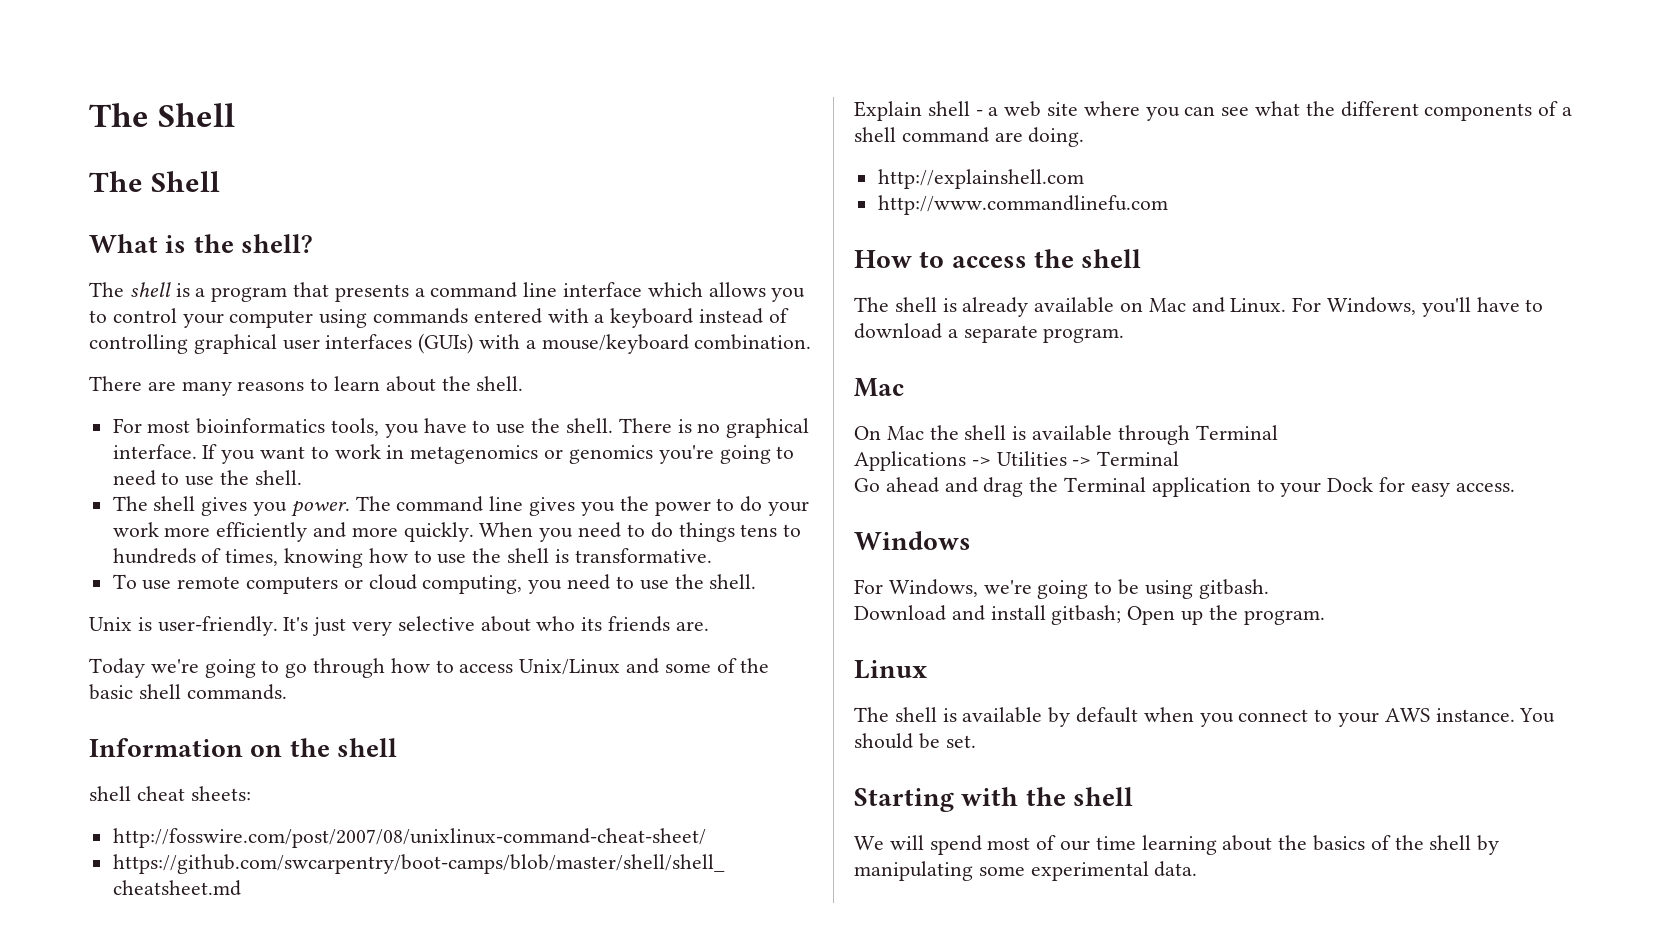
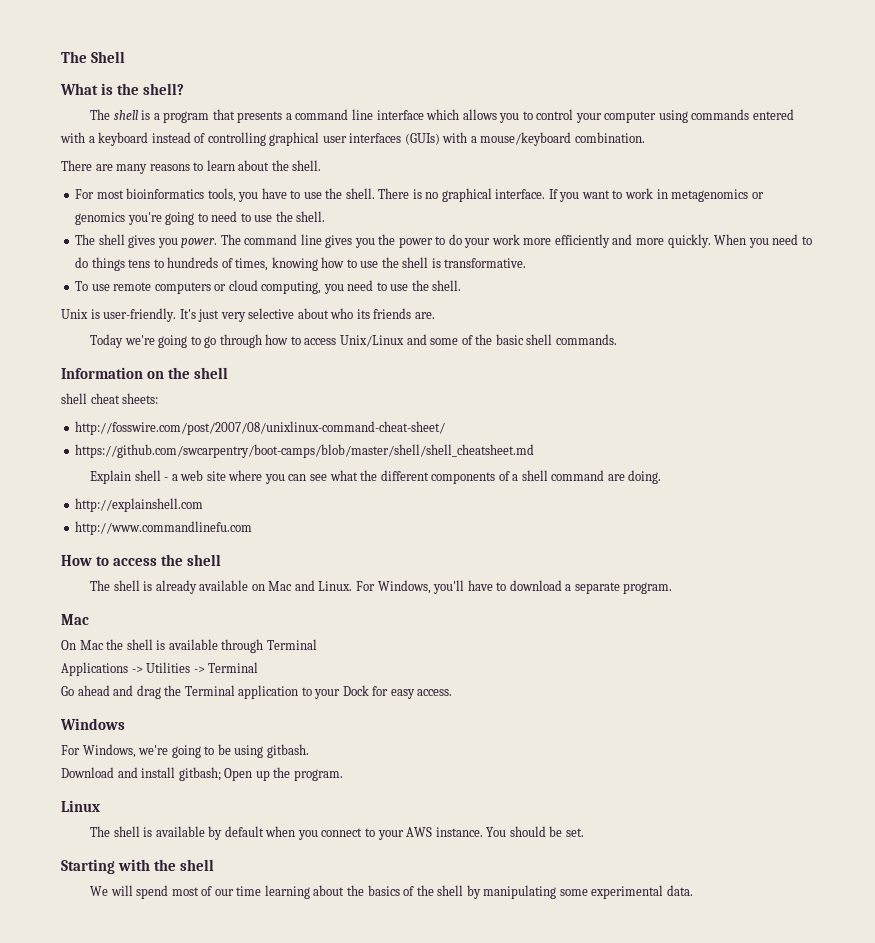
[89,103,236,127] [89,171,221,192] The Shell // The Shell -> [61,51,126,63] The Shell

